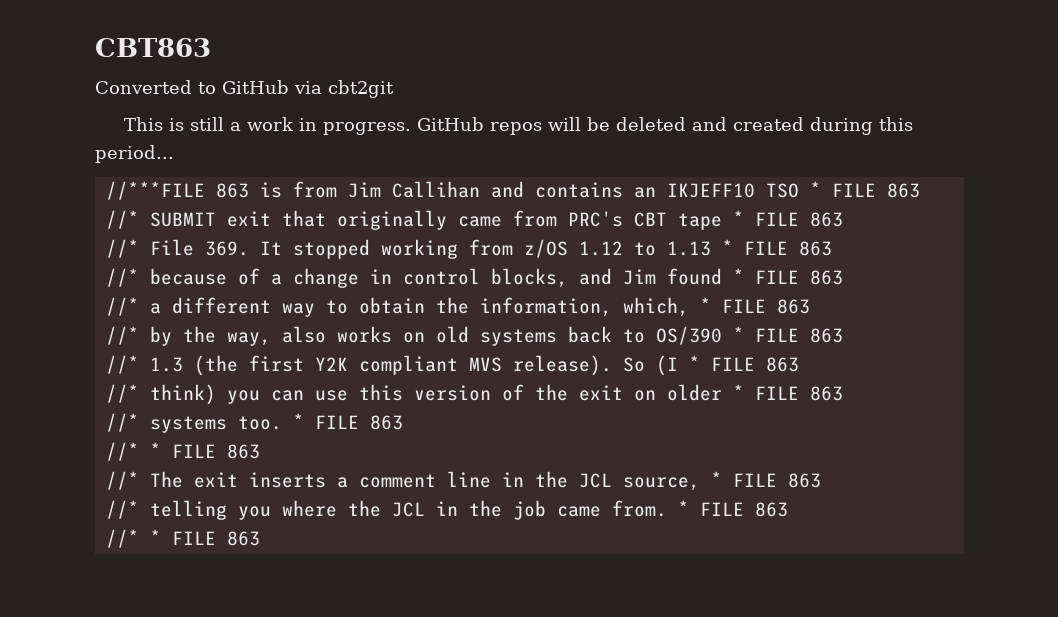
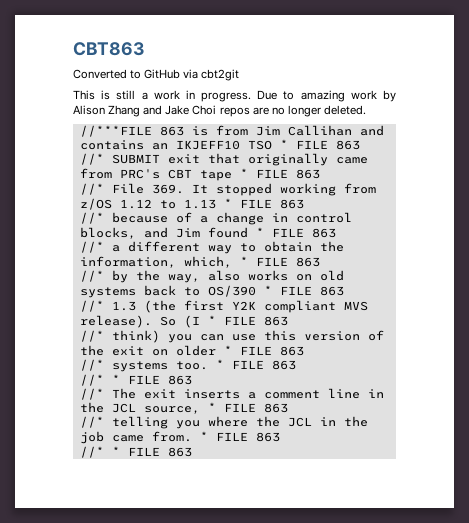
[416,117,913,135] [95,145,174,163] GitHub repos will be deleted and created during this period... -> [257,90,396,102] [73,105,366,117] Due to amazing work by Alison Zhang and Jake Choi repos are no longer deleted.

